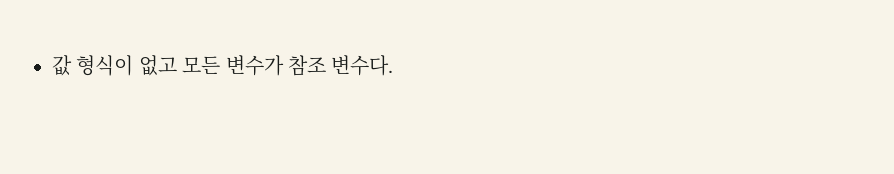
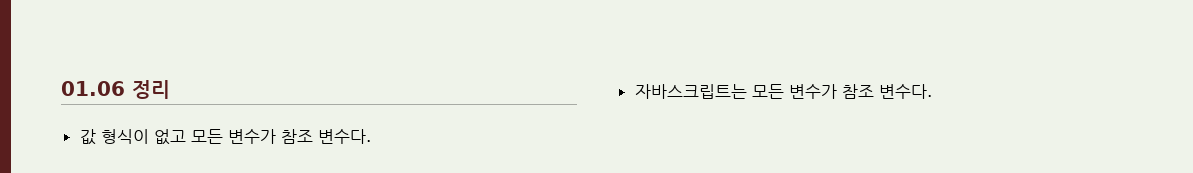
(52, 65) none -> [61,80,170,99] 01.06 정리 //
(394, 65) none -> [634,84,932,99] // 자바스크립트는 모든 변수가 참조 변수다.

